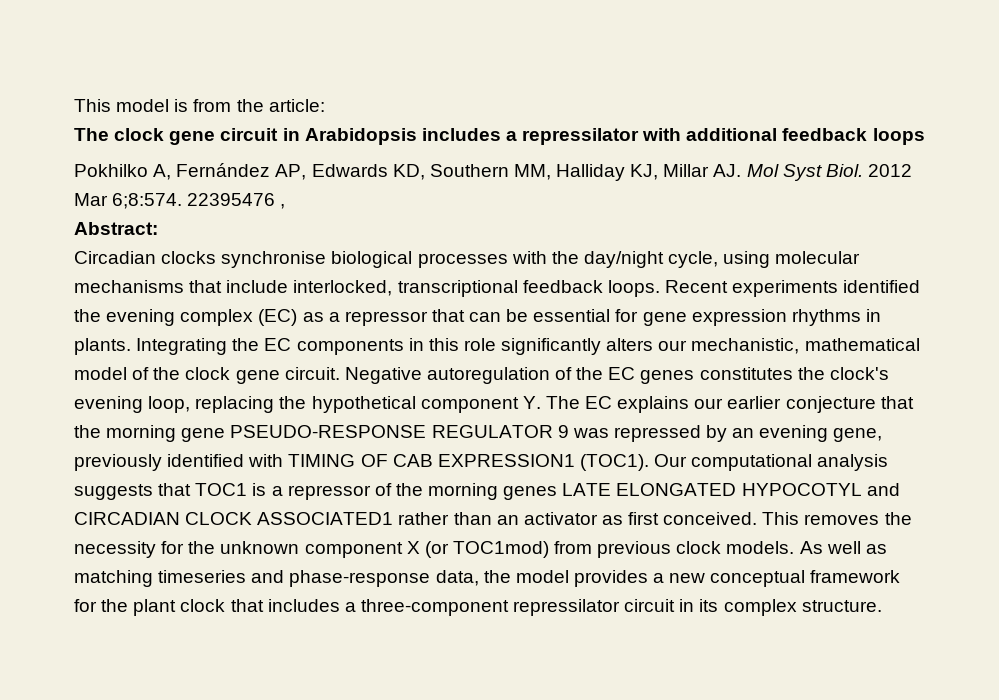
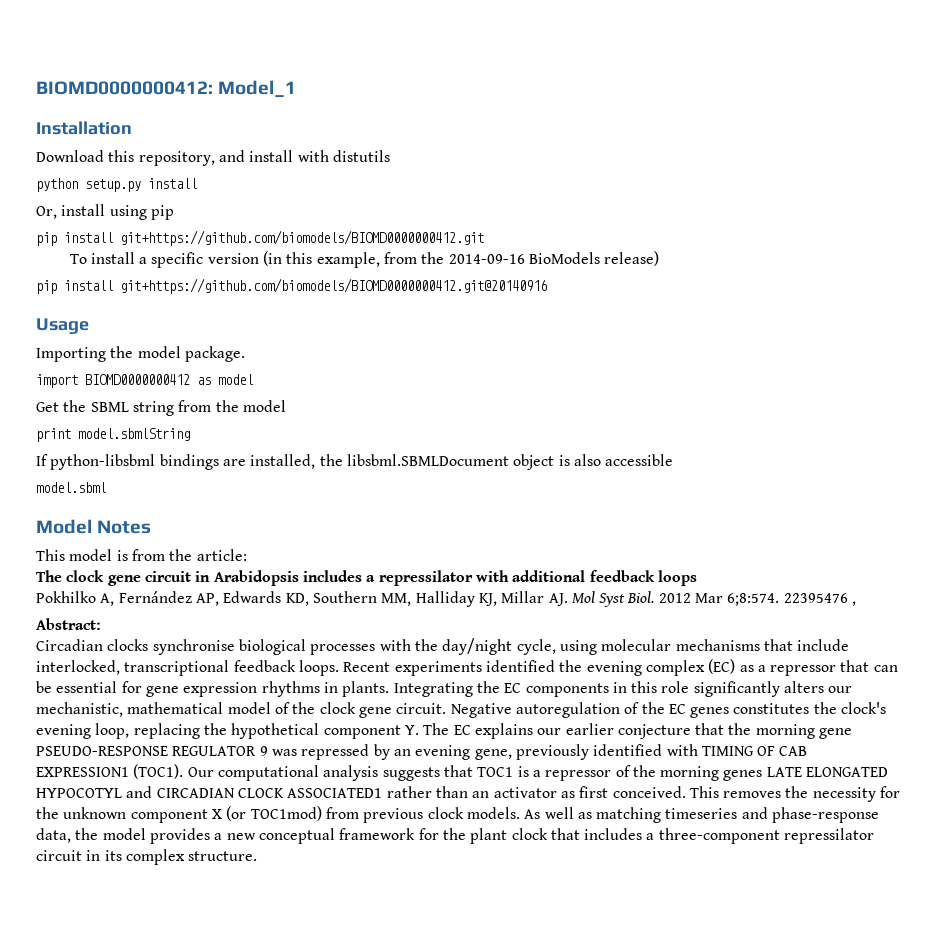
(74, 105) none -> [36,80,297,98] [36,121,132,135] [36,150,390,166] [36,178,197,192] [36,204,174,220] [36,230,484,246] [69,251,660,268] [36,278,547,294] [36,318,89,334] [36,346,245,362] [36,374,253,388] [36,400,286,416] [36,428,190,442] [36,454,674,470] [36,482,106,493] [36,519,152,534] BIOMD0000000412: Model_1 // Installation // Download this repository, and install with distutils // python setup.py install // Or, install using pip // pip install git+https://github.com/biomodels/BIOMD0000000412.git // To install a specific version (in this example, from the 2014-09-16 BioModels release) // pip install git+https://github.com/biomodels/BIOMD0000000412.git@20140916 // Usage // Importing the model package. // import BIOMD0000000412 as model // Get the SBML string from the model // print model.sbmlString // If python-libsbml bindings are installed, the libsbml.SBMLDocument object is also accessible // model.sbml // Model Notes //

